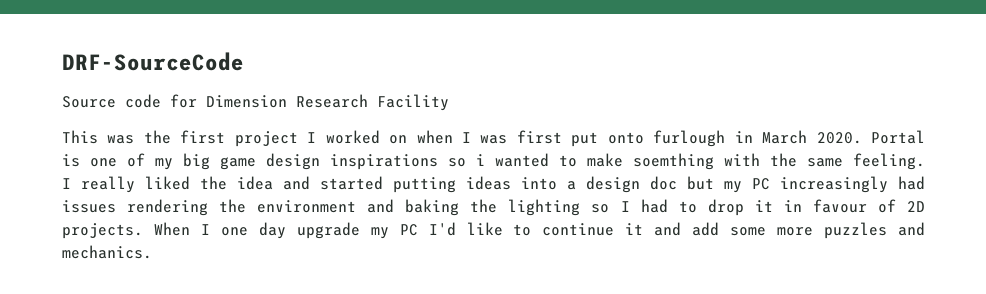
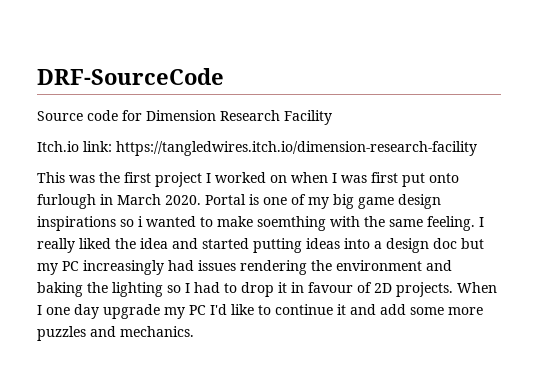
(449, 102) none -> [37,141,477,156] // Itch.io link: https://tangledwires.itch.io/dimension-research-facility

